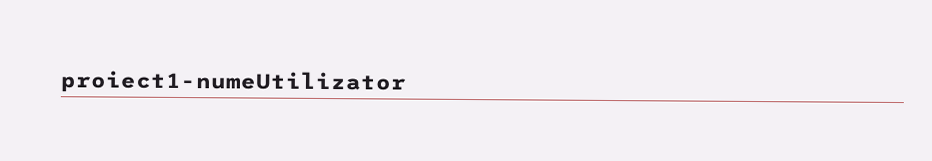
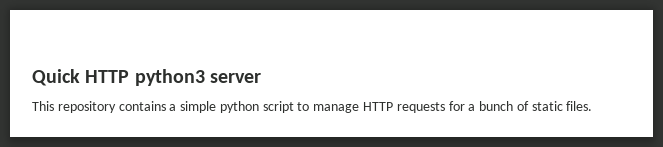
[60,70,407,95] proiect1-numeUtilizator -> [32,69,261,86] [32,101,593,113] Quick HTTP python3 server // This repository contains a simple python script to manage HTTP requests for a bunch of static files.

